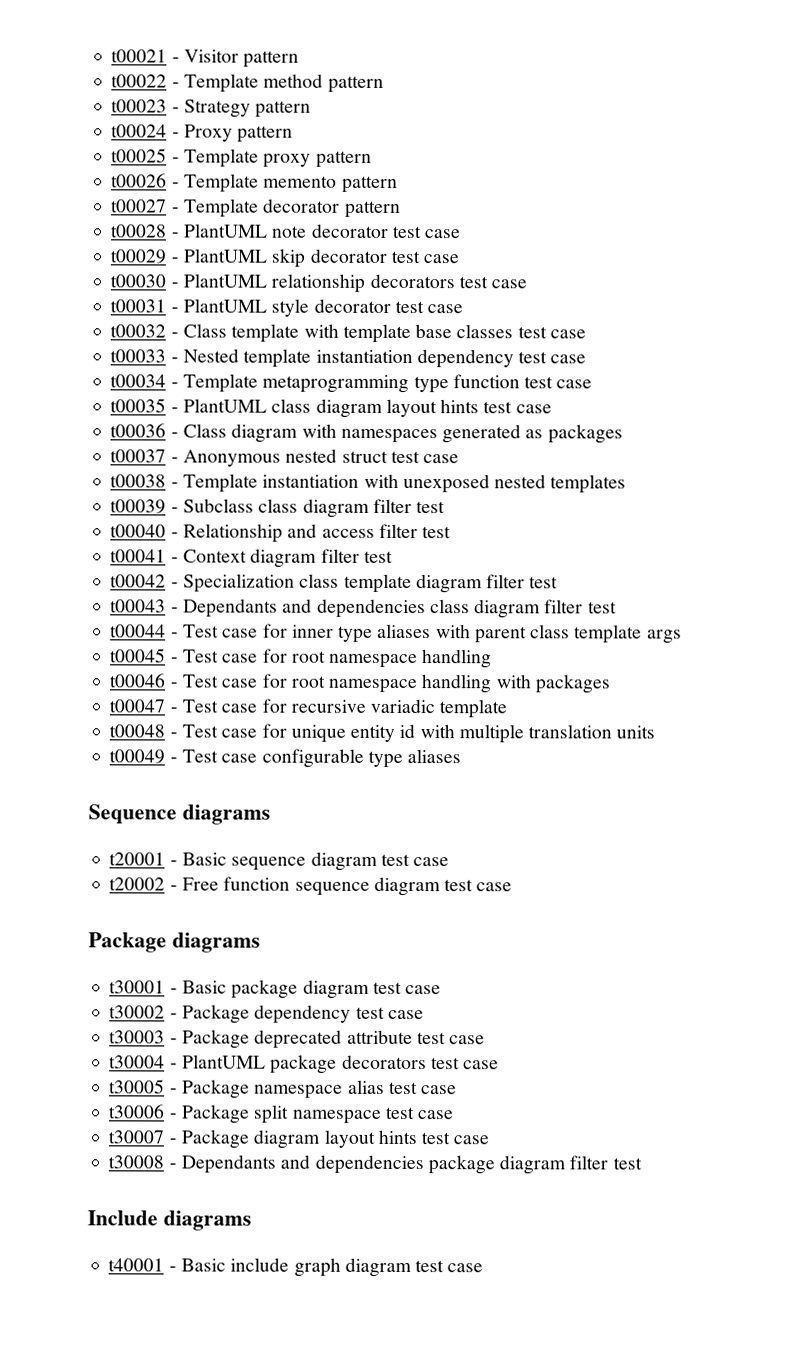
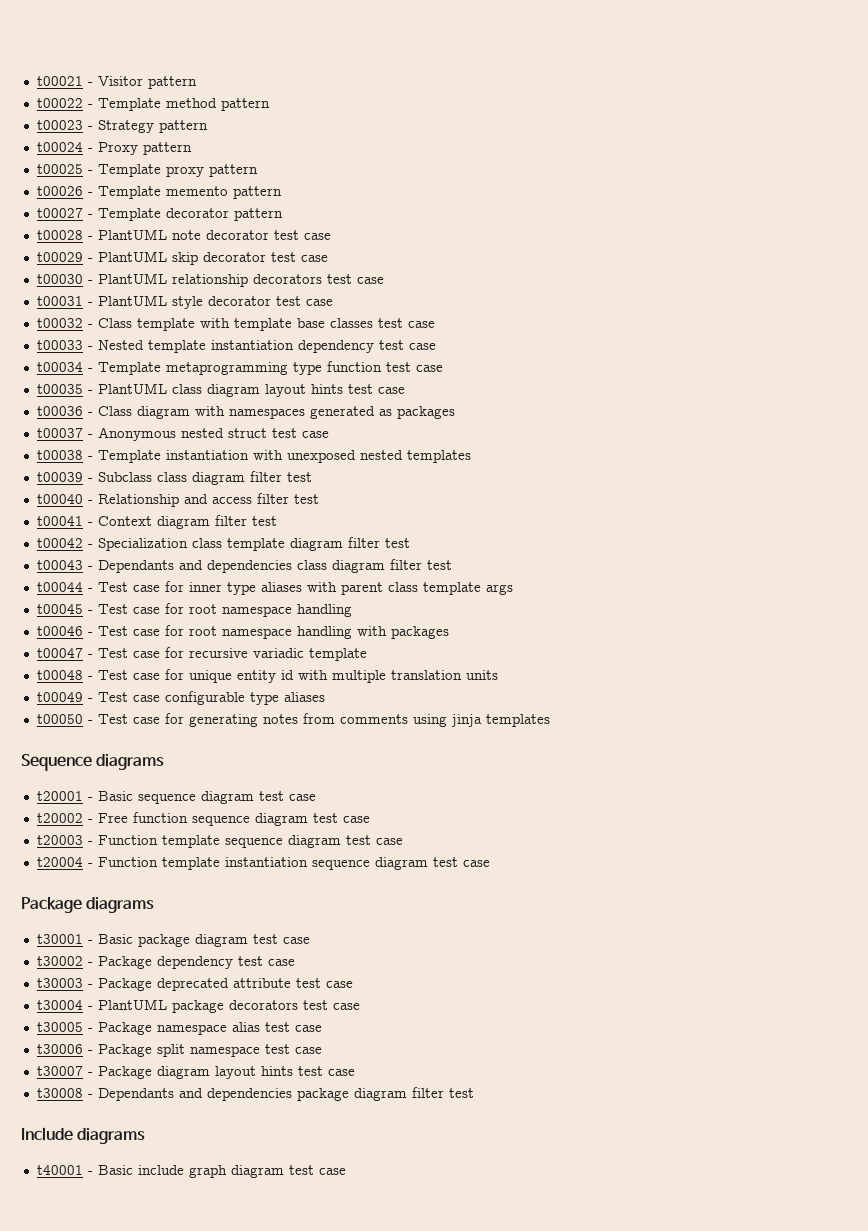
(462, 756) none -> [36,713,550,727] // t00050 - Test case for generating notes from comments using jinja templates
(513, 887) none -> [36,835,403,848] [36,857,490,870] // t20003 - Function template sequence diagram test case // t20004 - Function template instantiation sequence diagram test case

